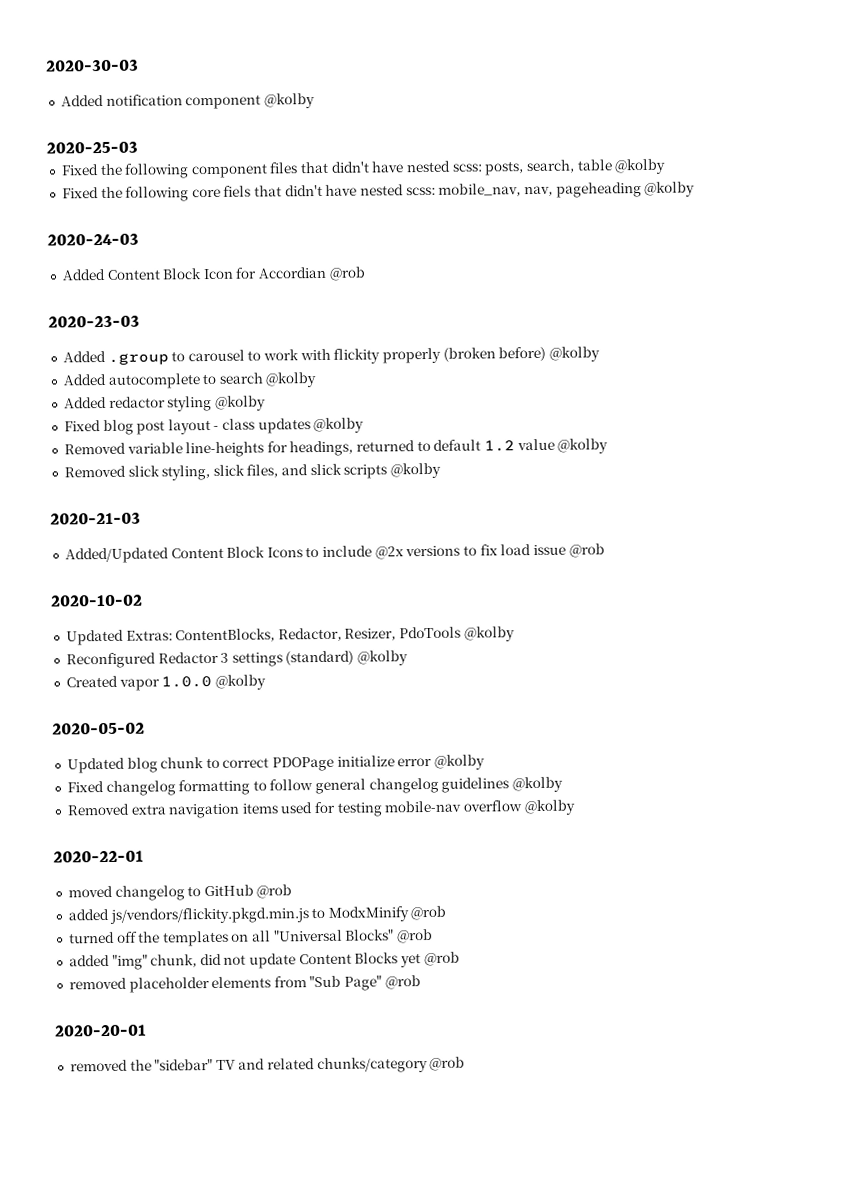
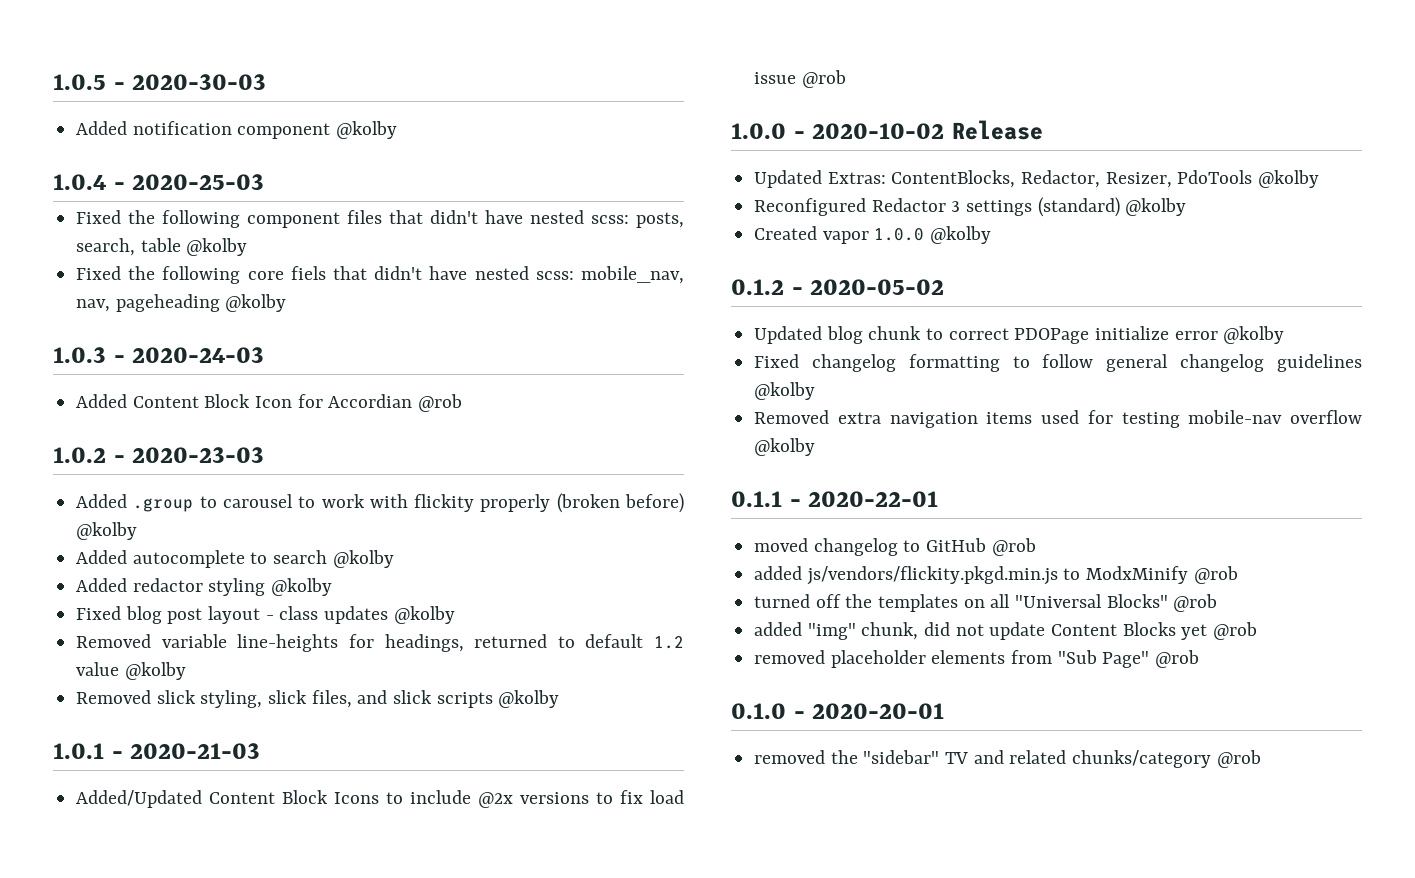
(45, 65) none -> [53,74,125,90] 1.0.5 -
(315, 101) none -> [53,174,125,190] 1.0.4 -
(696, 189) none -> [53,347,125,363] 1.0.3 -
(366, 273) none -> [53,447,125,463] 1.0.2 -
(442, 470) none -> [53,743,123,759] 1.0.1 -
(605, 550) none -> [731,123,805,139] 1.0.0 -
(143, 600) none -> [952,120,1044,140] Release
(266, 682) none -> [731,279,803,295] 0.1.2 -
(575, 807) none -> [731,491,801,507] 0.1.1 -
(421, 982) none -> [731,703,805,719] 0.1.0 -

